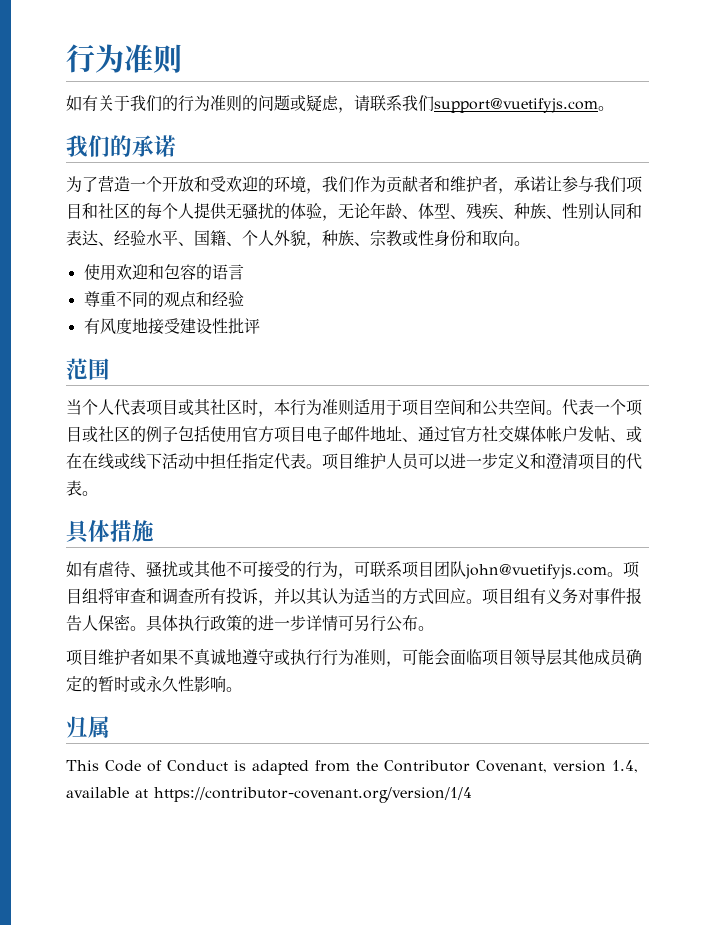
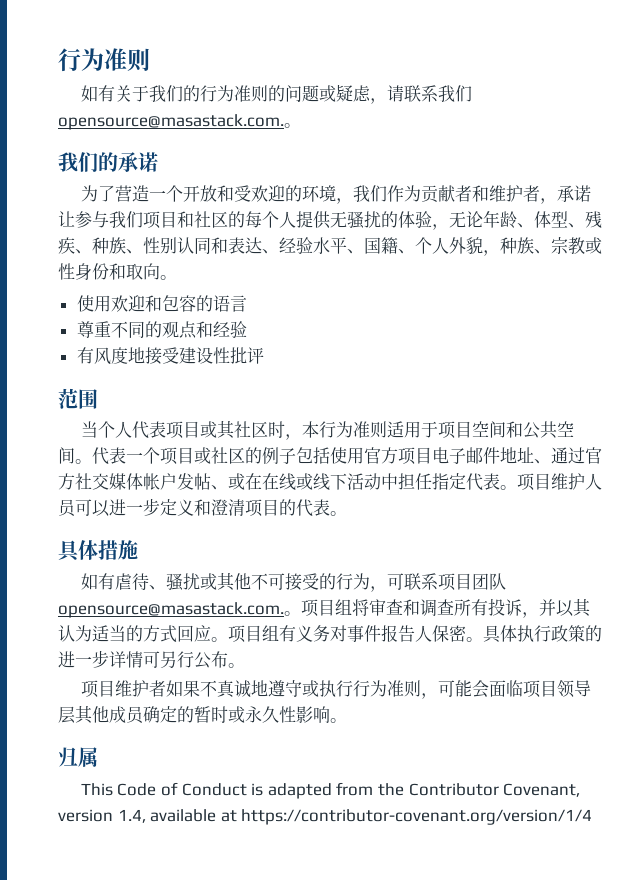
[434,98,598,113] support@vuetifyjs.com -> [58,114,284,130] opensource@masastack.com.
[465,564,607,579] john@vuetifyjs.com -> [58,602,284,618] opensource@masastack.com.

